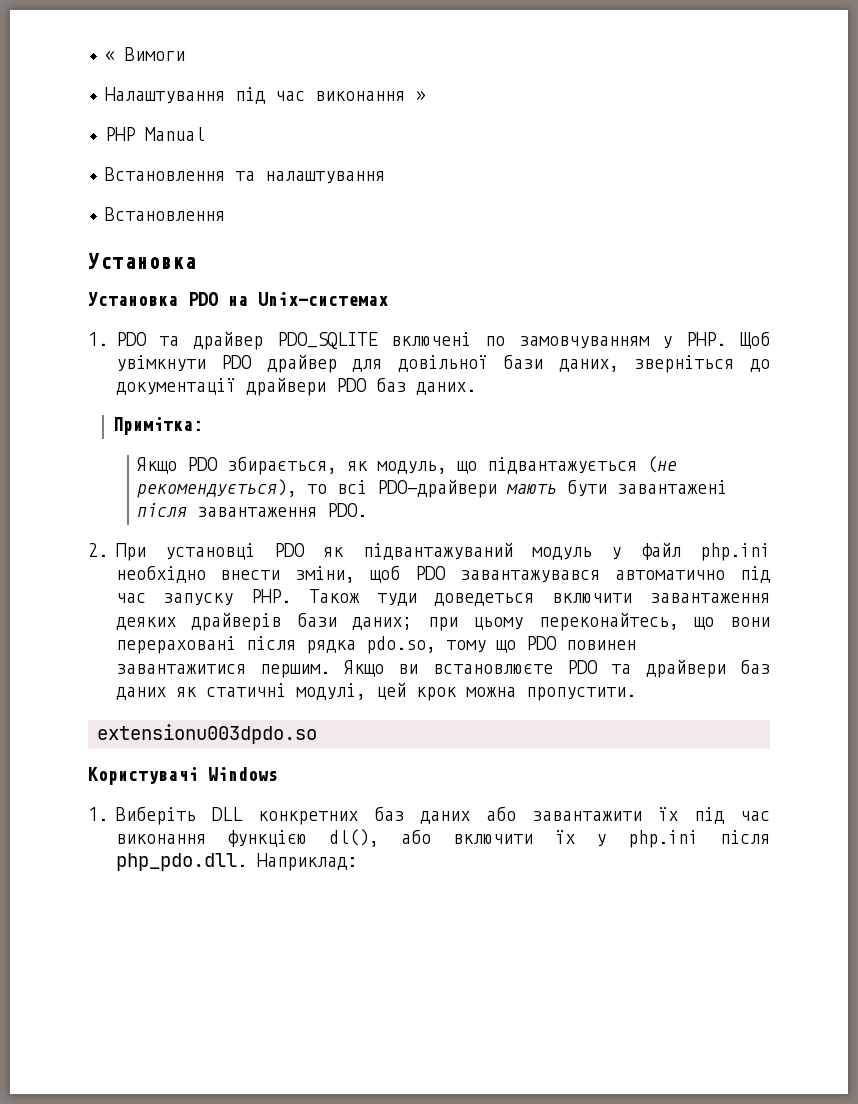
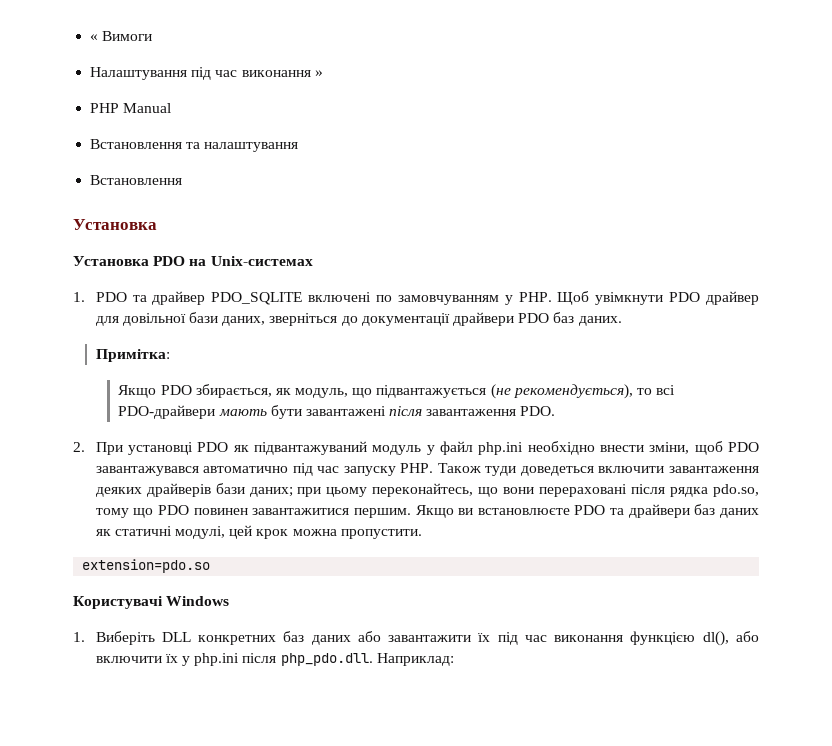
[97,724,317,744] extensionu003dpdo.so -> [82,559,211,573] extension=pdo.so

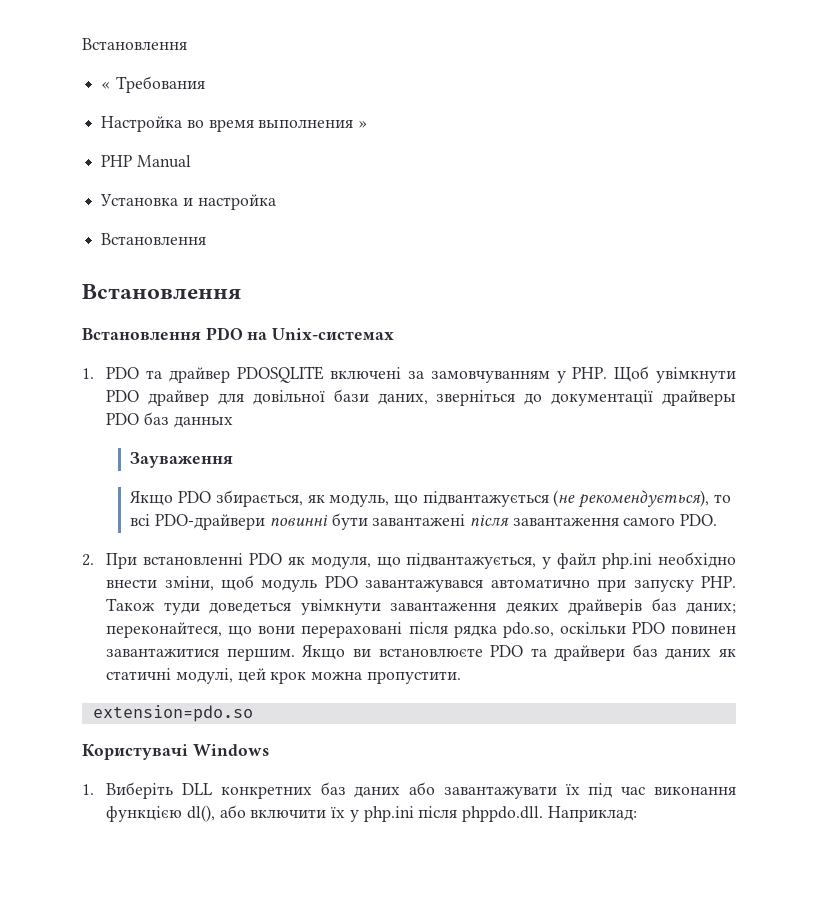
[90,31,153,41] [90,67,311,80] « Вимоги // Налаштування під час виконання -> [82,38,187,50] [101,76,205,93] [101,116,354,132] Встановлення // « Требования // Настройка во время выполнения
[90,139,299,152] [90,175,183,185] [73,219,157,230] [73,256,149,266] Встановлення та налаштування // Встановлення // Установка // Установка -> [100,194,276,210] [101,233,207,245] [82,284,241,299] [82,328,201,340] Установка и настройка // Встановлення // Встановлення // Встановлення
[211,292,392,305] PDO_SQLITE включені по -> [236,366,425,383] PDOSQLITE включені за
[452,312,514,326] драйвери -> [662,390,736,406] драйверы
[578,316,622,326] [95,349,170,362] даних. // Примітка: -> [173,416,233,428] [130,452,234,468] данных // Зауваження
[218,409,267,416] мають -> [269,515,328,526] повинні
(517, 412) none -> [623,517,676,526] самого
[127,442,193,455] установці -> [143,553,244,565] встановленні
[253,441,422,455] підвантажуваний модуль -> [310,553,537,569] модуля, що підвантажується,
(723, 448) none -> [261,579,318,592] модуль
[292,463,340,476] під час -> [597,579,627,592] при
[598,466,665,473] включити -> [300,599,381,615] увімкнути
[215,483,474,497] бази даних; при цьому переконайтесь, -> [651,598,736,614] [106,622,223,638] баз даних; переконайтеся,
[95,508,154,518] тому що -> [559,622,626,634] оскільки
[388,635,472,642] завантажити -> [443,786,557,799] завантажувати
[280,653,373,666] php_pdo.dll. -> [461,806,543,822] phppdo.dll.

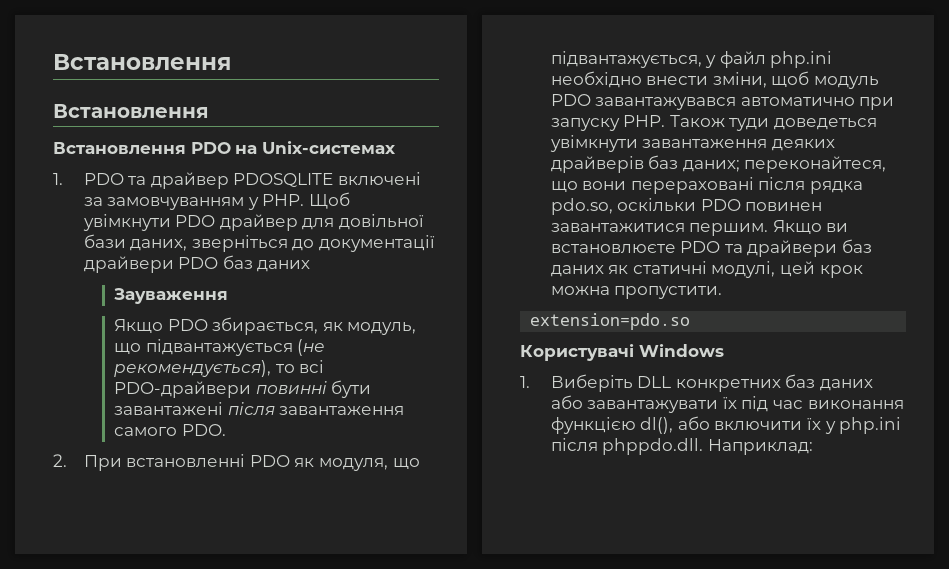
[82,38,187,50] [101,76,205,93] [101,116,369,132] [101,155,191,168] [100,194,276,210] [101,233,207,245] Встановлення // « Требования // Настройка во время выполнения » // PHP Manual // Установка и настройка // Встановлення -> [53,54,231,70] Встановлення
[662,390,736,406] драйверы -> [83,256,174,273] драйвери
[173,416,233,428] данных -> [257,260,311,272] даних

